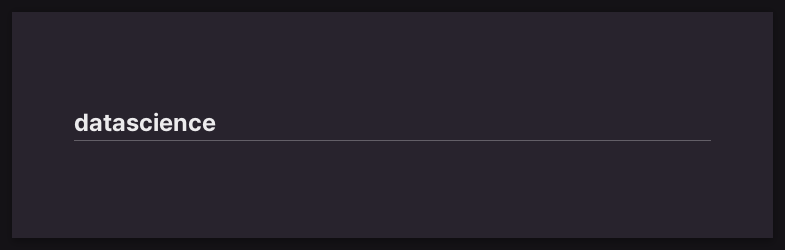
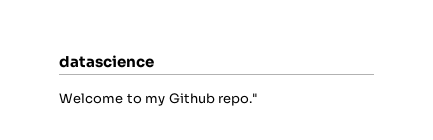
(216, 122) none -> [59,93,259,106] // Welcome to my Github repo."

